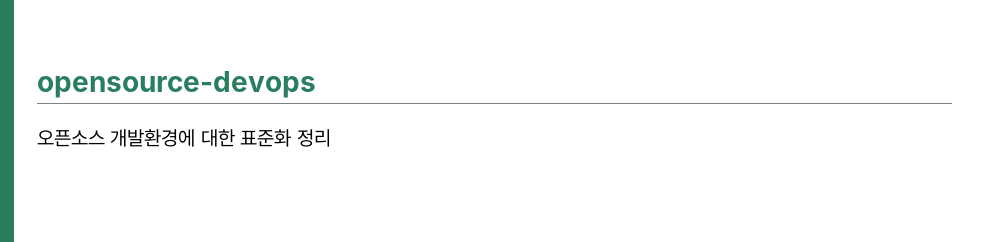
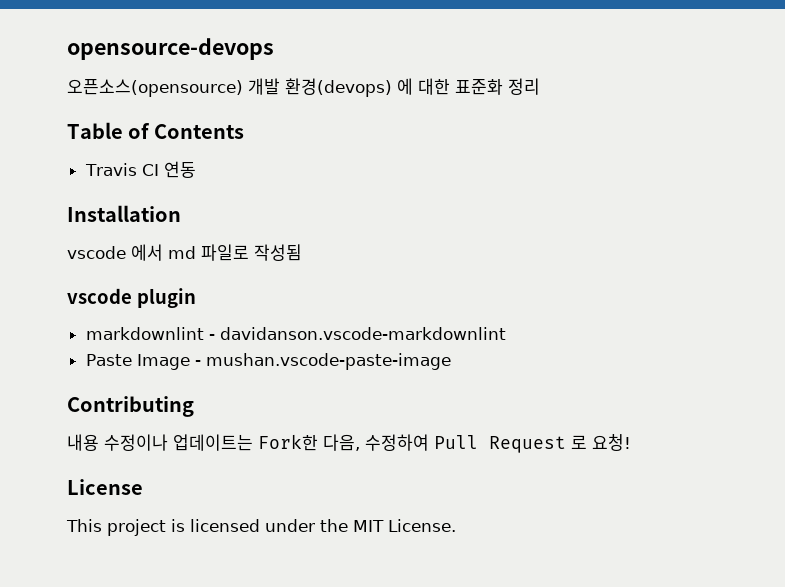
[37,129,196,147] 오픈소스 개발환경에 -> [67,78,413,97] 오픈소스(opensource) 개발 환경(devops) 에
(331, 138) none -> [67,122,244,139] [84,161,196,178] [67,205,181,222] [67,244,302,261] [67,288,196,308] [85,327,506,340] [85,353,451,370] [67,396,194,417] [67,434,631,453] [67,479,143,495] [66,519,456,536] // Table of Contents // Travis CI 연동 // Installation // vscode 에서 md 파일로 작성됨 // vscode plugin // markdownlint - davidanson.vscode-markdownlint // Paste Image - mushan.vscode-paste-image // Contributing // 내용 수정이나 업데이트는 Fork한 다음, 수정하여 Pull Request 로 요청! // License // This project is licensed under the MIT License.

